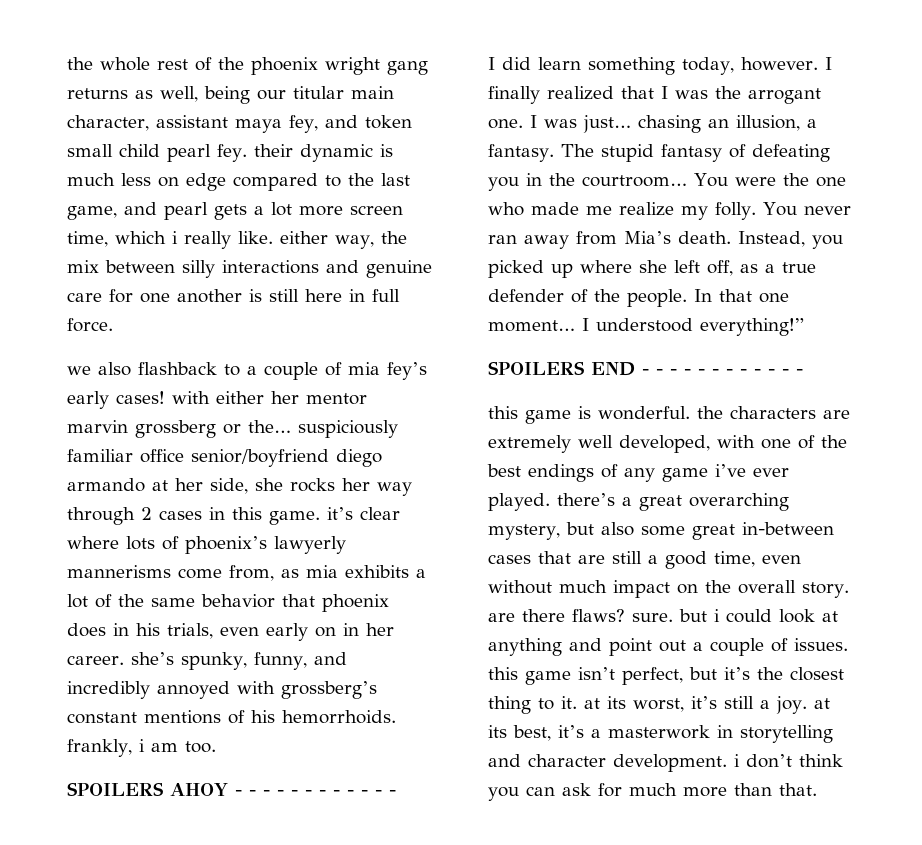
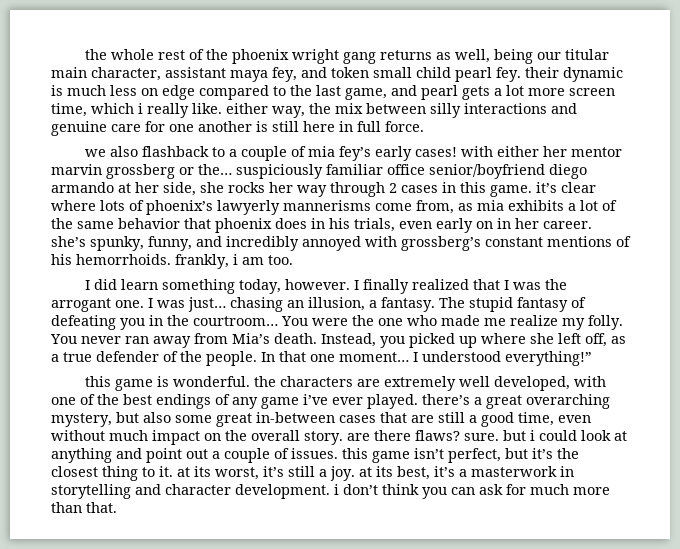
[67,782,396,796] // SPOILERS AHOY - - - - - - - - - - - - -> (293, 260) none
[488,361,803,376] // SPOILERS END - - - - - - - - - - - - -> (592, 358) none

